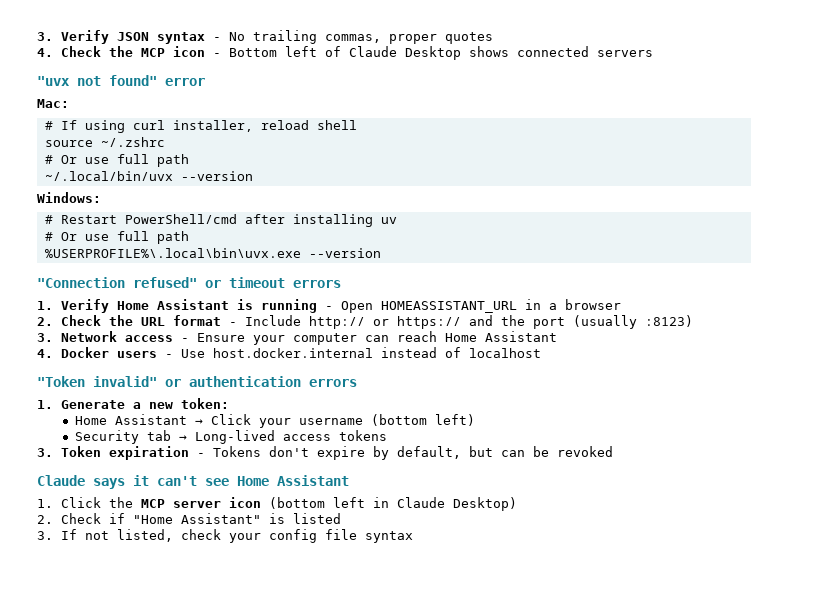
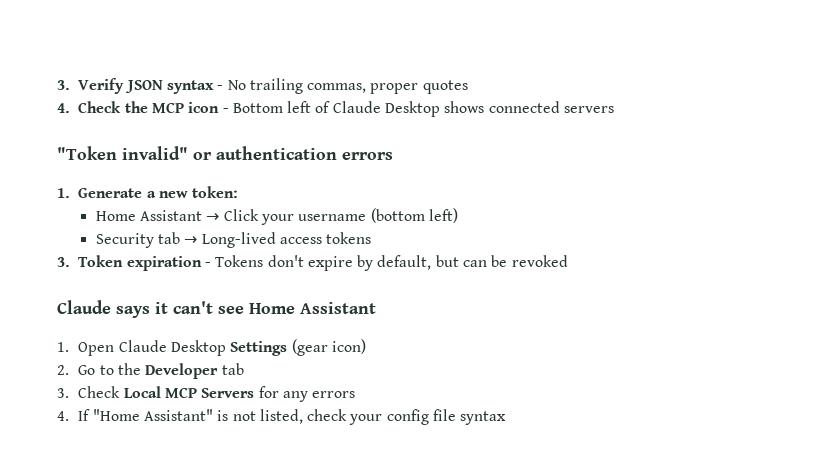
[37,75,205,86] [37,99,69,108] [44,120,357,133] [44,137,165,147] [44,154,189,167] [44,171,253,181] [37,192,101,203] [44,214,397,227] [44,231,189,244] [44,248,381,258] [37,277,341,288] [37,299,621,313] [37,315,693,329] [37,331,557,345] [37,347,541,358] // "uvx not found" error // Mac: // # If using curl installer, reload shell // source ~/.zshrc // # Or use full path // ~/.local/bin/uvx --version // Windows: // # Restart PowerShell/cmd after installing uv // # Or use full path // %USERPROFILE%\.local\bin\uvx.exe --version // "Connection refused" or timeout errors // 1. Verify Home Assistant is running - Open HOMEASSISTANT_URL in a browser // 2. Check the URL format - Include http:// or https:// and the port (usually :8123) // 3. Network access - Ensure your computer can reach Home Assistant // 4. Docker users - Use host.docker.internal instead of localhost -> (615, 109) none
[60,497,517,511] [37,513,341,524] [37,529,77,540] Click the MCP server icon (bottom left in Claude Desktop) // 2. Check if "Home Assistant" is listed // 3. If -> [78,339,366,356] [57,363,244,379] [57,386,356,402] [57,409,229,421] Open Claude Desktop Settings (gear icon) // 2. Go to the Developer tab // 3. Check Local MCP Servers for any errors // 4. If "Home Assistant" is

